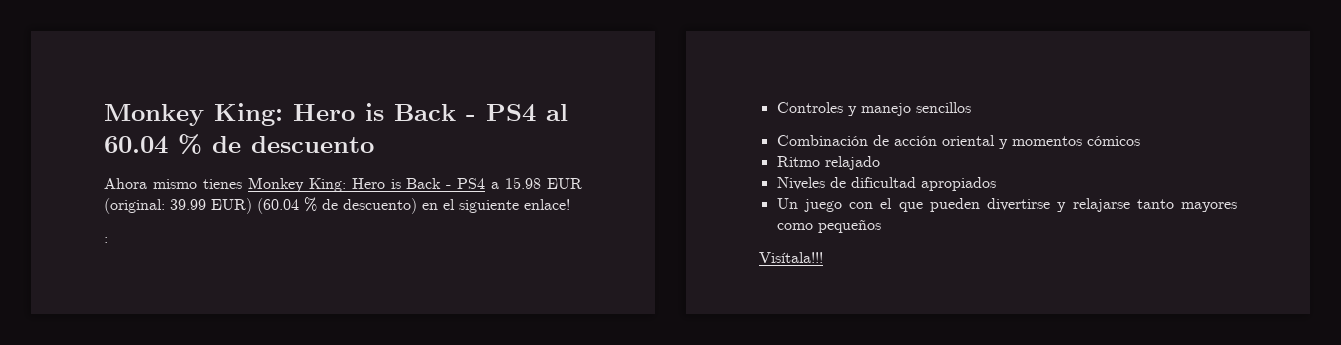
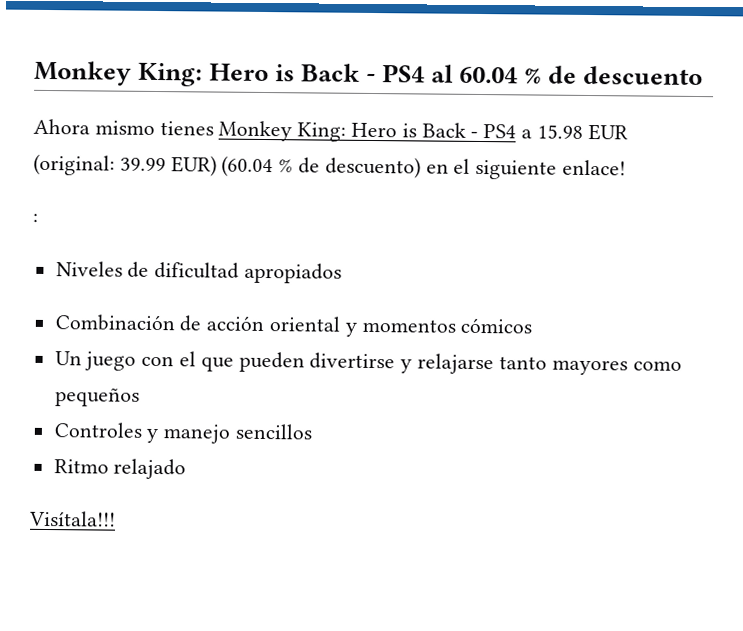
[776,102,971,116] Controles y manejo sencillos -> [55,261,343,284] Niveles de dificultad apropiados
[776,156,880,170] [776,177,996,191] // Ritmo relajado // Niveles de dificultad apropiados -> (533, 325) none
(881, 226) none -> [53,422,313,444] [53,458,187,480] // Controles y manejo sencillos // Ritmo relajado

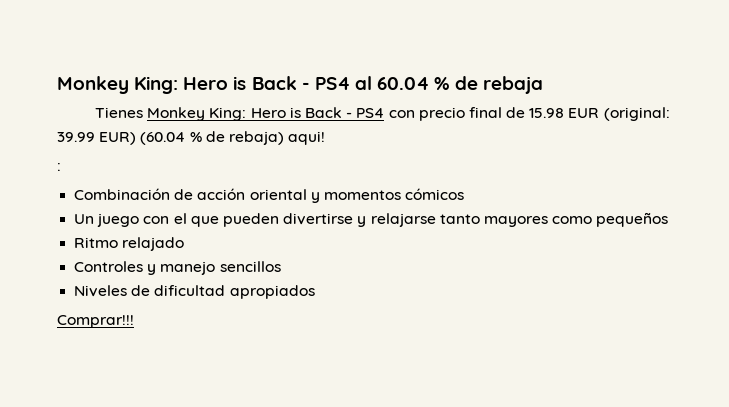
[583,65,704,86] [33,118,533,142] descuento // Ahora mismo tienes Monkey King: Hero is Back - PS4 a -> [483,76,544,94] [95,107,526,121] rebaja // Tienes Monkey King: Hero is Back - PS4 con precio final de
[324,156,627,180] [32,213,38,223] [55,261,343,284] descuento) en el siguiente enlace! // : // Niveles de dificultad apropiados -> [228,131,326,145] [57,163,61,171] rebaja) aqui! // :
(140, 397) none -> [74,237,185,251] // Ritmo relajado
[53,458,187,480] [29,510,116,527] Ritmo relajado // Visítala!!! -> [74,285,315,299] [57,315,134,328] Niveles de dificultad apropiados // Comprar!!!

